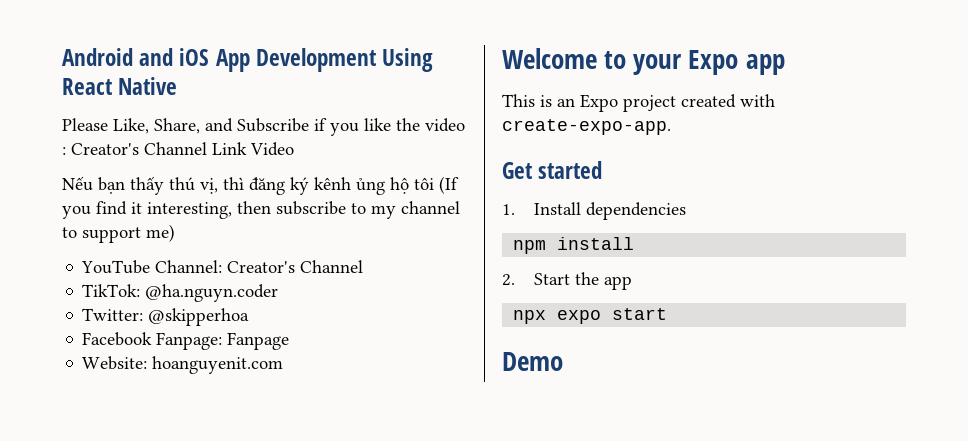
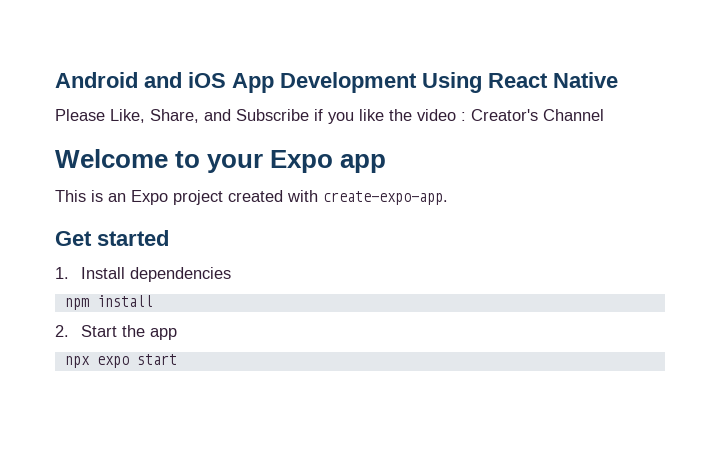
[212,142,294,156] [62,176,459,195] [62,201,460,219] [62,224,175,243] [81,260,364,274] [82,284,279,302] [82,308,250,326] [82,332,290,350] [82,356,284,374] Link Video // Nếu bạn thấy thú vị, thì đăng ký kênh ủng hộ tôi (If you find it interesting, then subscribe to my channel to support me) // YouTube Channel: Creator's Channel // TikTok: @ha.nguyn.coder // Twitter: @skipperhoa // Facebook Fanpage: Fanpage // Website: hoanguyenit.com -> (604, 115) none
[502,352,563,371] // Demo -> (177, 359) none

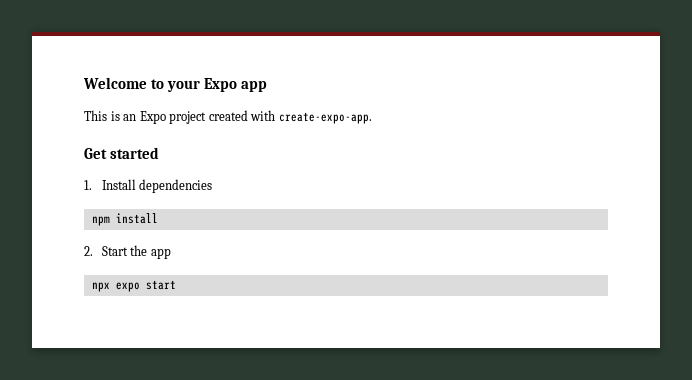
[55,72,618,93] [55,109,604,124] Android and iOS App Development Using React Native // Please Like, Share, and Subscribe if you like the video : Creator's Channel // -> (83, 83) none

